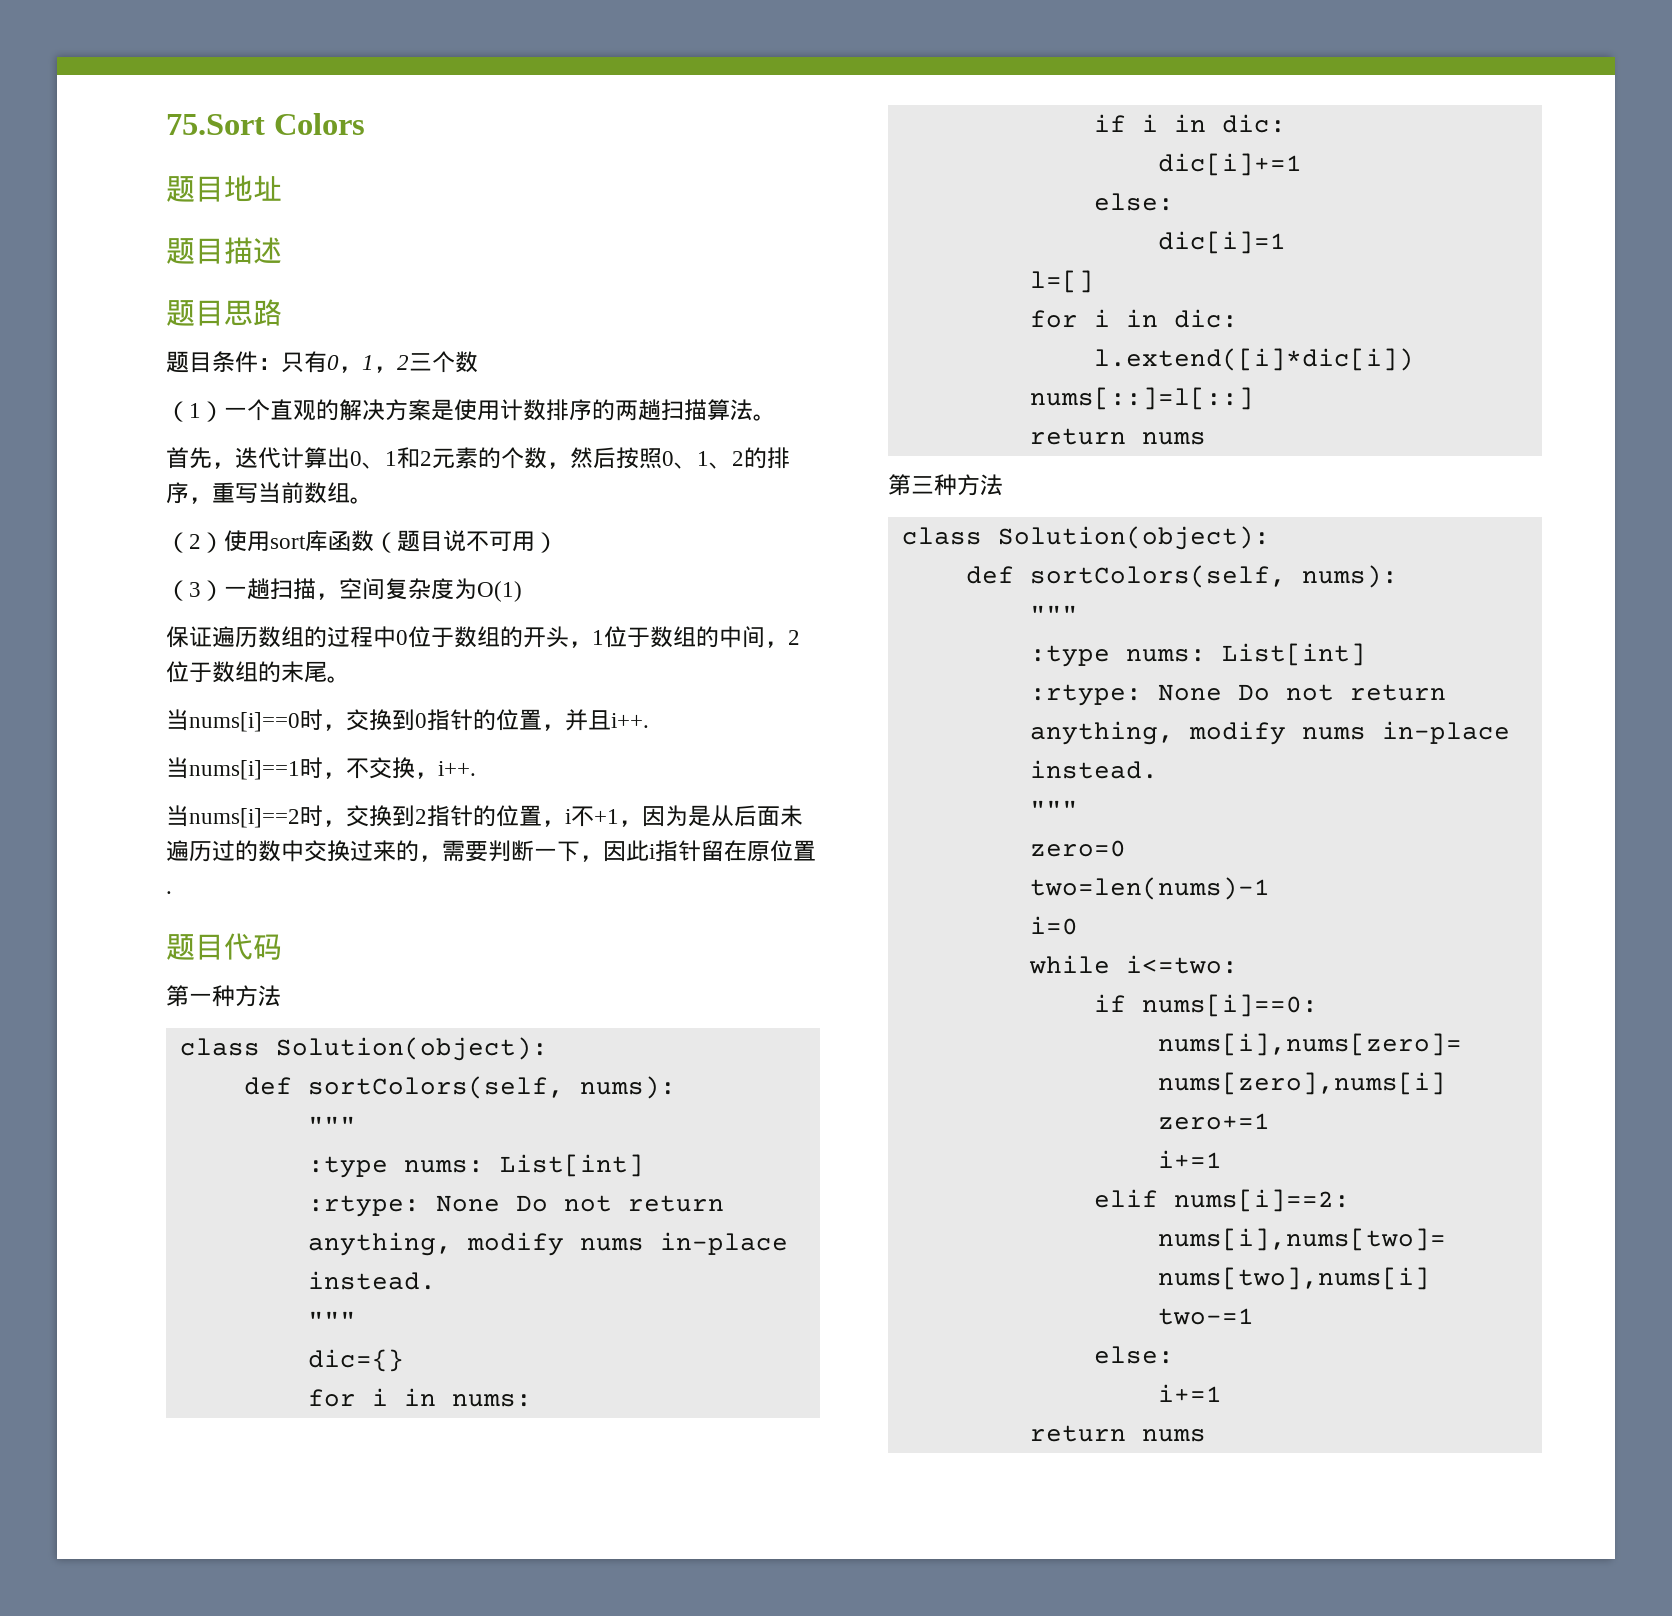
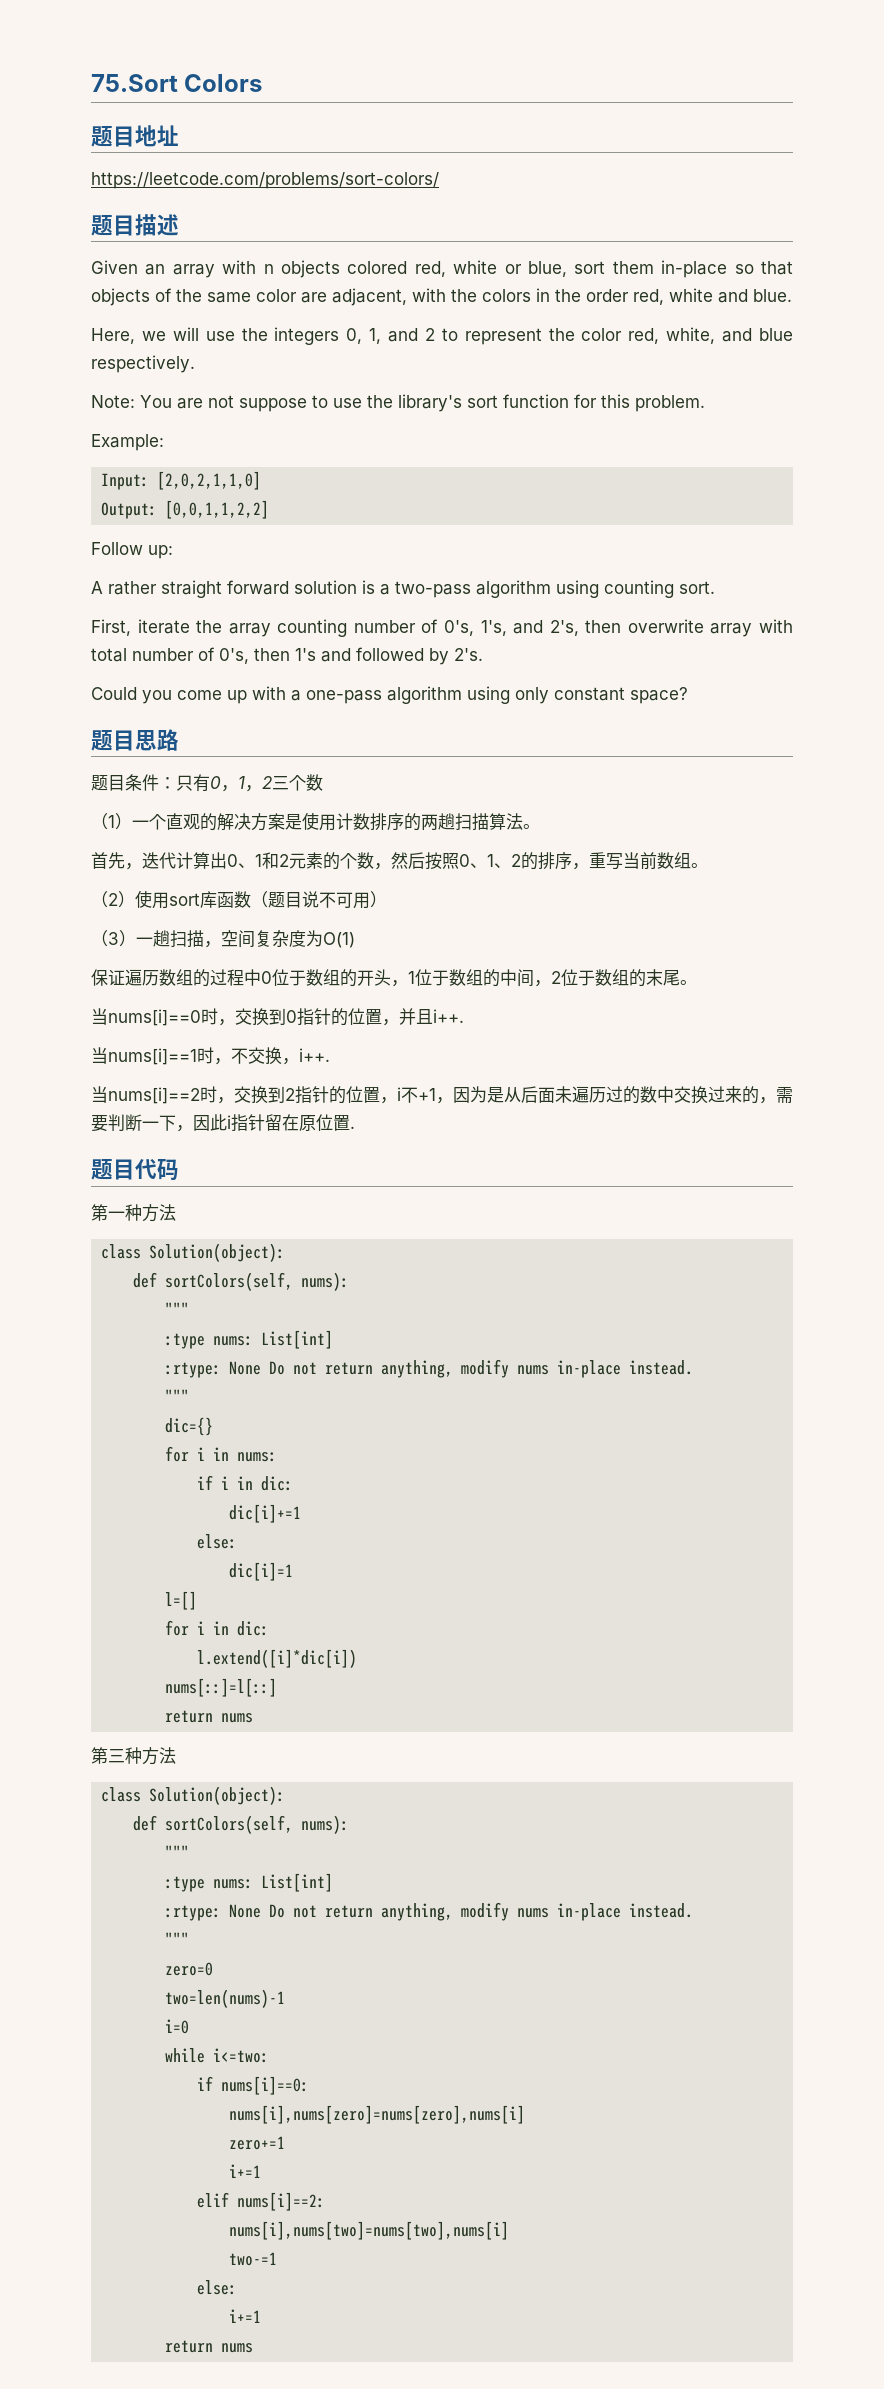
(282, 188) none -> [91,172,439,189] // https://leetcode.com/problems/sort-colors/
(282, 250) none -> [91,260,793,278] [91,288,792,306] [91,327,793,345] [91,355,195,373] [91,394,705,412] [91,434,164,451] [101,471,262,490] [101,500,270,519] [91,542,173,559] [91,580,715,598] [91,619,793,637] [91,647,483,665] [91,686,688,704] // Given an array with n objects colored red, white or blue, sort them in-place so that objects of the same color are adjacent, with the colors in the order red, white and blue. // Here, we will use the integers 0, 1, and 2 to represent the color red, white, and blue respectively. // Note: You are not suppose to use the library's sort function for this problem. // Example: // Input: [2,0,2,1,1,0] // Output: [0,0,1,1,2,2] // Follow up: // A rather straight forward solution is a two-pass algorithm using counting sort. // First, iterate the array counting number of 0's, 1's, and 2's, then overwrite array with total number of 0's, then 1's and followed by 2's. // Could you come up with a one-pass algorithm using only constant space?

